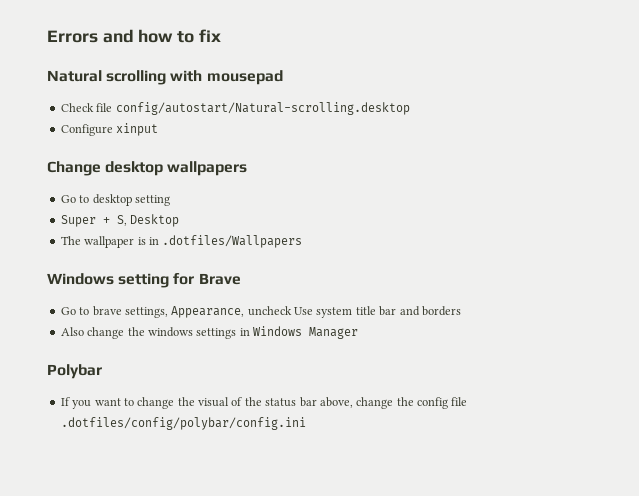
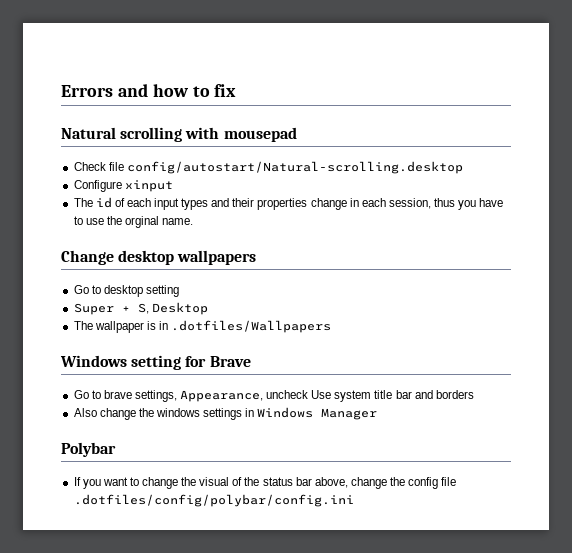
(159, 129) none -> [73,197,504,210] [73,216,194,228] // The id of each input types and their properties change in each session, thus you have to use the orginal name.

